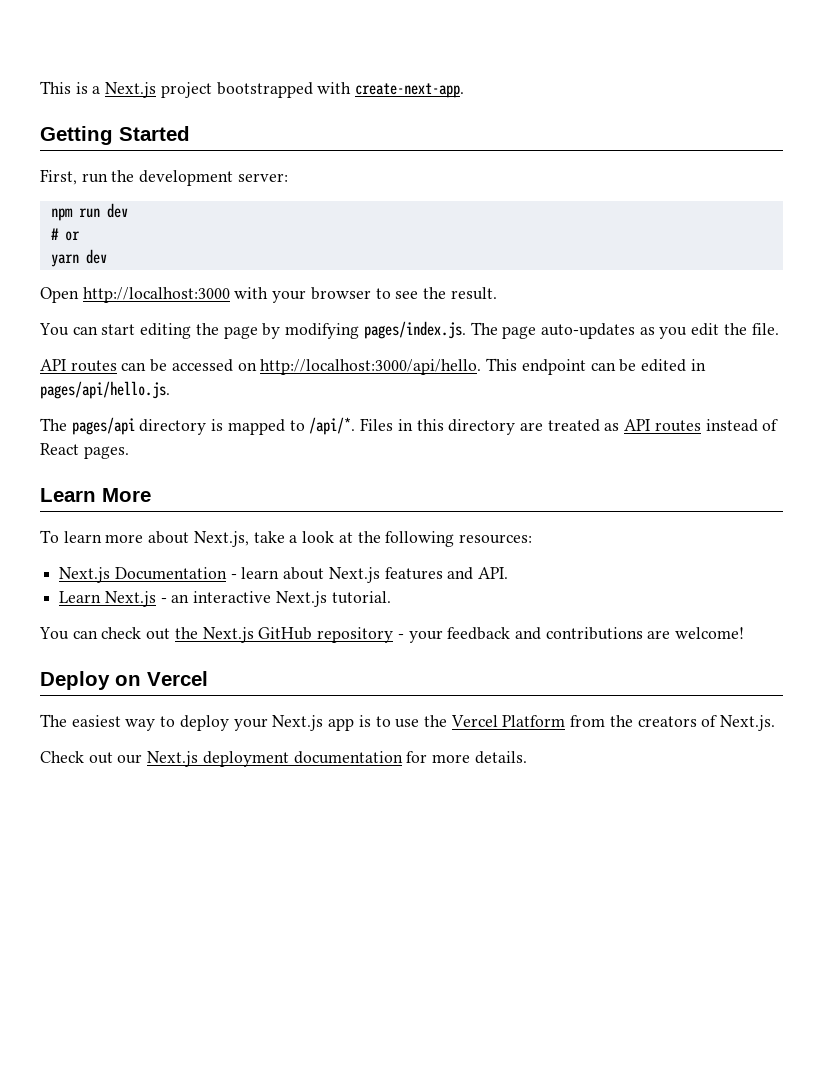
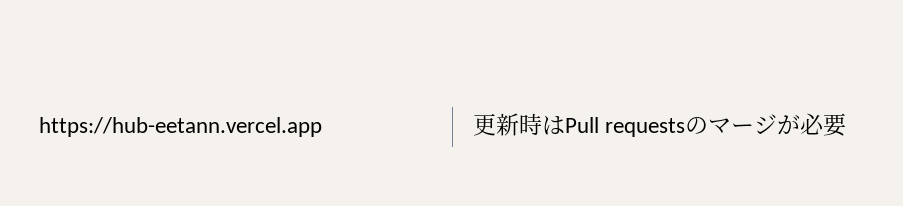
[40,81,465,98] [40,126,190,145] [40,169,288,186] [50,203,128,221] [50,228,80,241] [50,249,107,267] [40,287,497,303] [39,321,779,339] [40,358,706,375] [40,381,170,399] [40,417,779,435] [40,443,129,459] [40,488,151,502] [40,530,532,547] [59,567,509,583] [59,591,391,607] [39,627,745,643] [40,671,208,690] [40,714,776,731] [40,751,527,767] This is a Next.js project bootstrapped with create-next-app. // Getting Started // First, run the development server: // npm run dev // # or // yarn dev // Open http://localhost:3000 with your browser to see the result. // You can start editing the page by modifying pages/index.js. The page auto-updates as you edit the file. // API routes can be accessed on http://localhost:3000/api/hello. This endpoint can be edited in pages/api/hello.js. // The pages/api directory is mapped to /api/*. Files in this directory are treated as API routes instead of React pages. // Learn More // To learn more about Next.js, take a look at the following resources: // Next.js Documentation - learn about Next.js features and API. // Learn Next.js - an interactive Next.js tutorial. // You can check out the Next.js GitHub repository - your feedback and contributions are welcome! // Deploy on Vercel // The easiest way to deploy your Next.js app is to use the Vercel Platform from the creators of Next.js. // Check out our Next.js deployment documentation for more details. -> [39,117,322,137] [473,113,847,137] https://hub-eetann.vercel.app // 更新時はPull requestsのマージが必要

